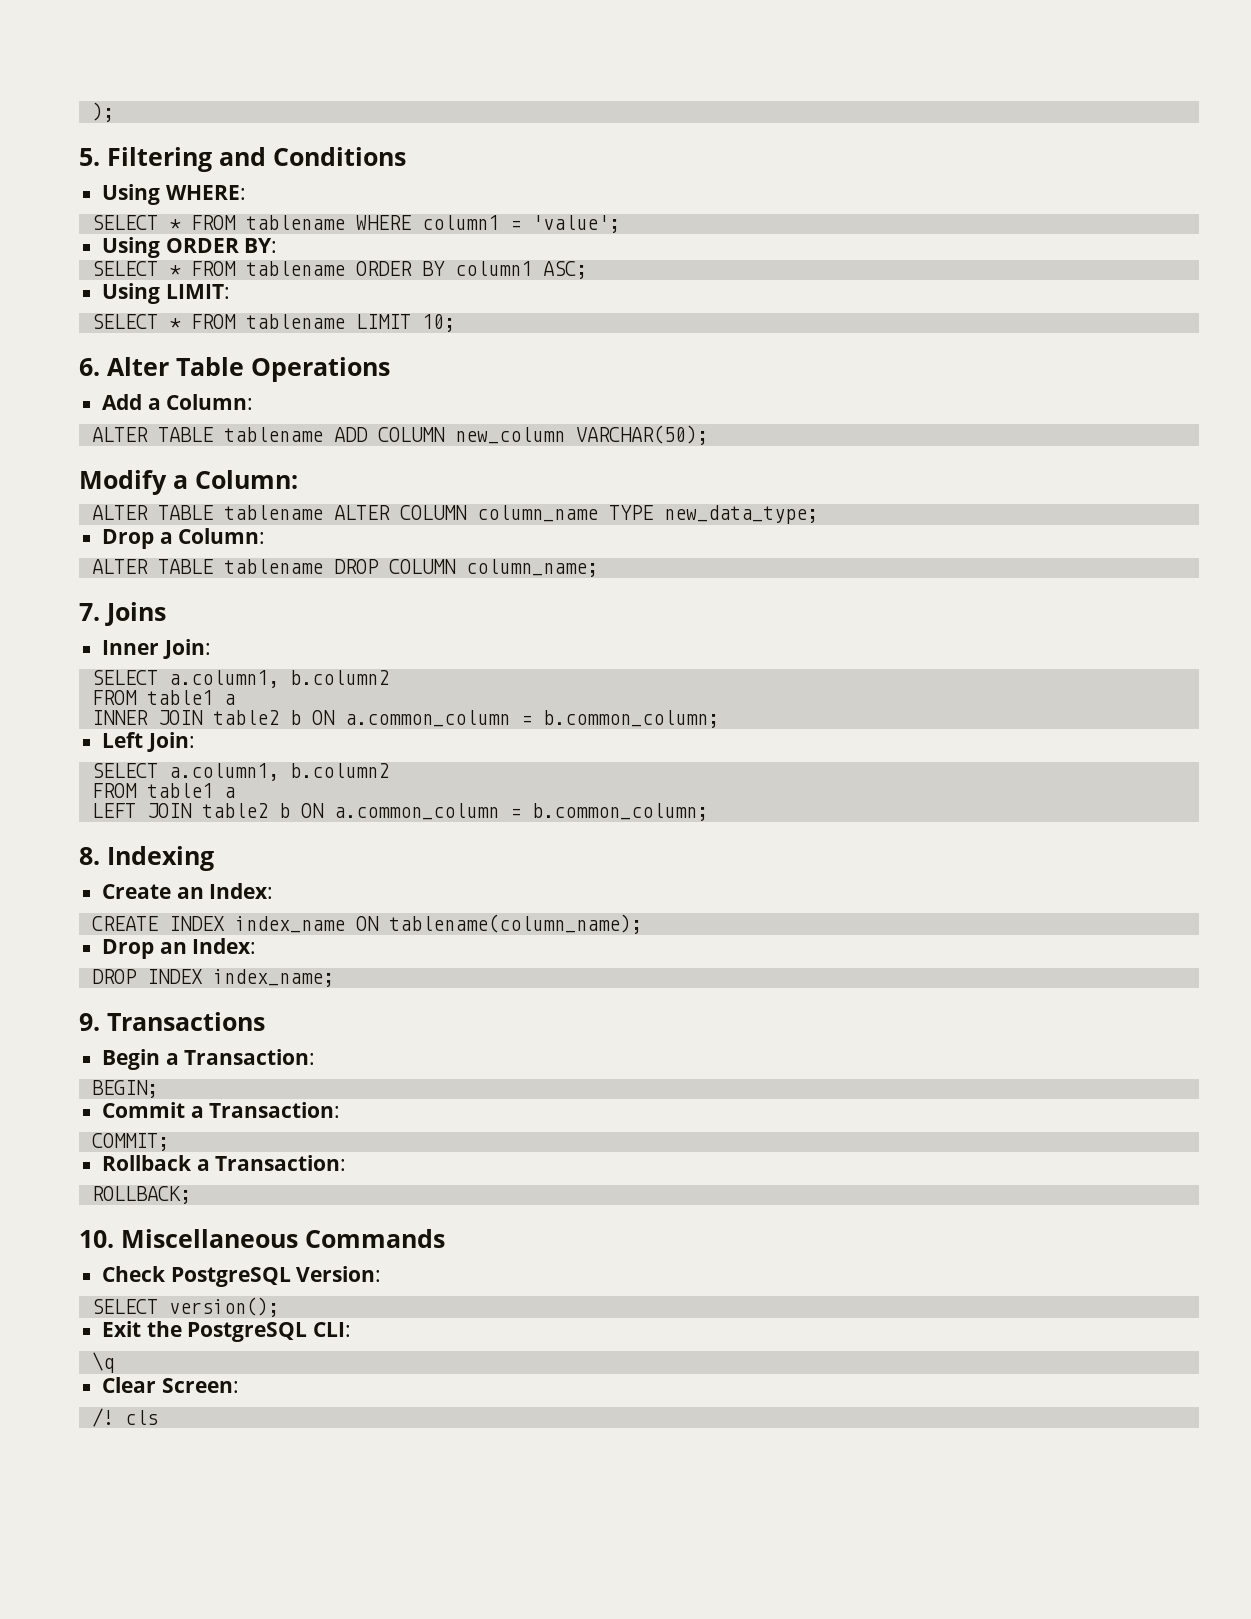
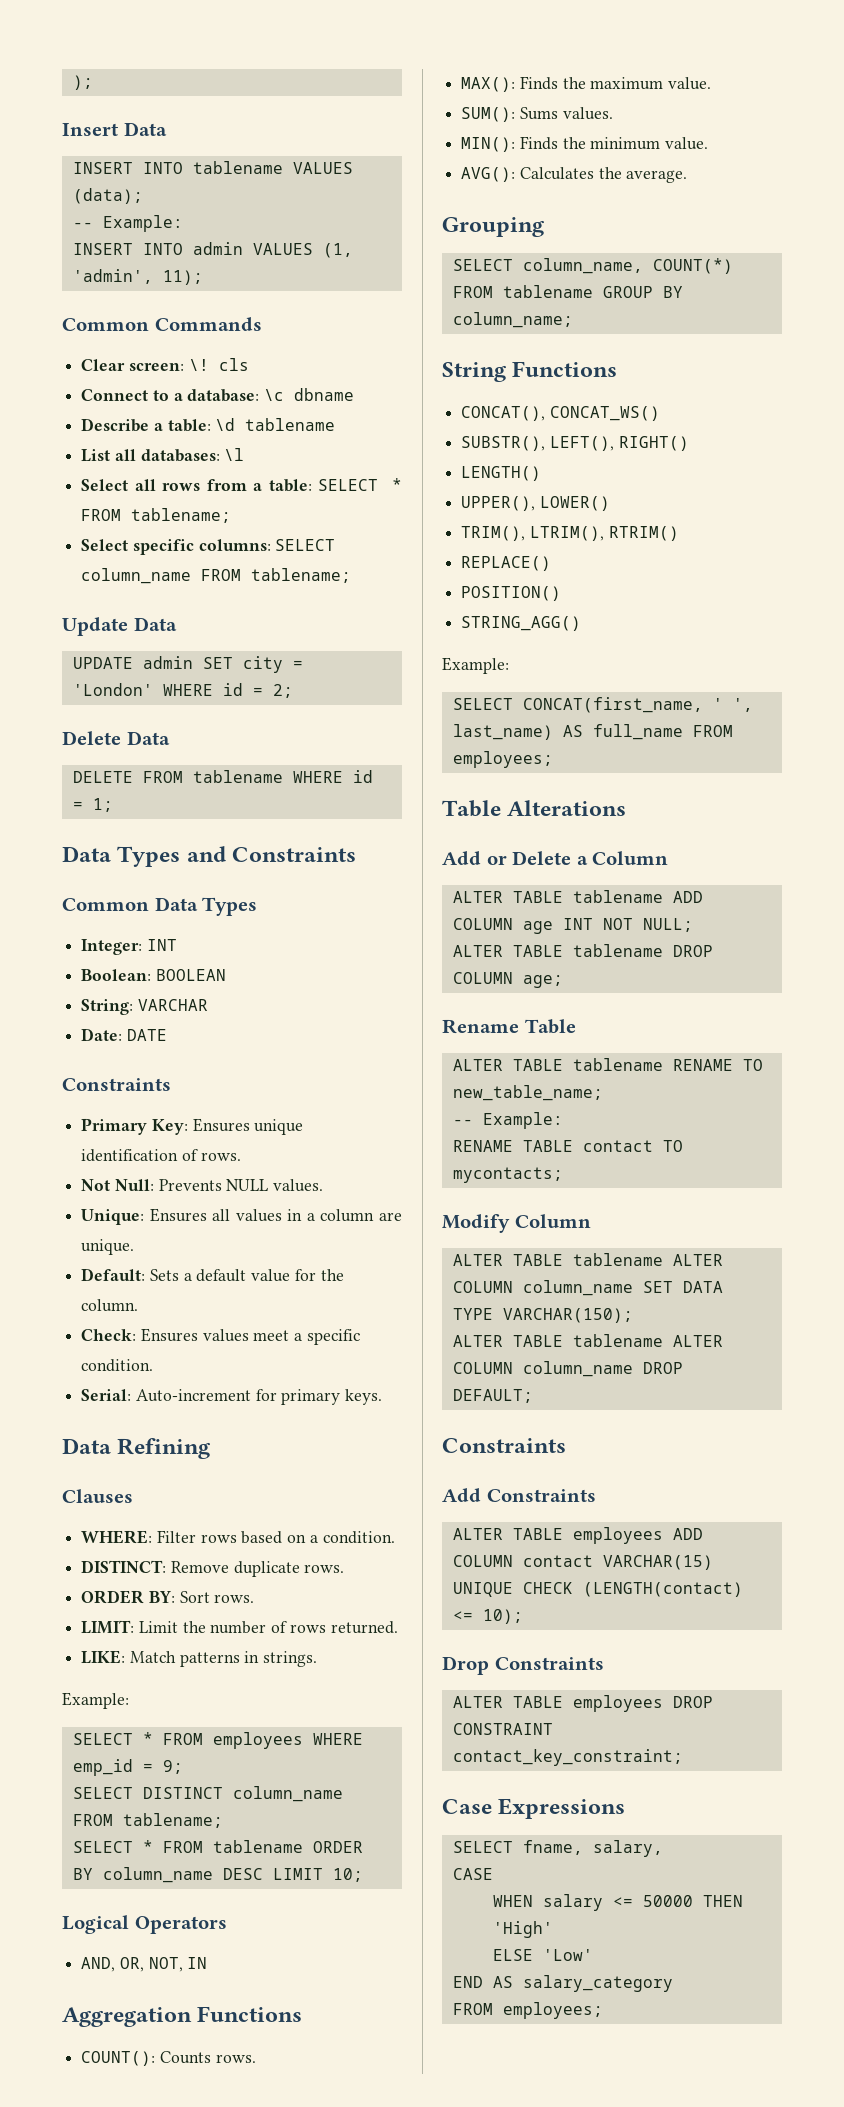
[79,147,406,172] [102,184,246,205] [91,215,620,233] [102,237,278,258] 5. Filtering and Conditions // Using WHERE: // SELECT * FROM tablename WHERE column1 = 'value'; // Using ORDER BY: -> [62,122,167,136] [72,161,353,174] [72,188,143,204] [72,215,183,232] [72,242,353,258] [72,269,203,285] [62,317,262,331] [81,358,249,371] [81,388,355,402] [81,418,336,432] [81,448,245,462] [81,478,402,492] [81,508,232,523] [81,539,336,555] [81,568,352,584] [62,617,177,636] [72,656,303,673] [72,683,293,698] [62,731,170,745] [72,770,373,783] [72,798,113,812] [62,846,357,867] [62,897,258,916] [81,939,177,955] [81,969,226,981] [81,999,208,1015] [81,1028,167,1041] [62,1078,171,1091] [81,1118,304,1135] [81,1149,241,1162] [81,1179,324,1192] [81,1208,402,1225] [81,1239,135,1255] [81,1268,344,1282] [81,1299,139,1312] [81,1328,360,1345] [81,1359,154,1372] [81,1389,383,1405] [62,1438,211,1459] [62,1489,133,1503] [81,1530,395,1544] [81,1560,345,1577] [81,1590,255,1604] [81,1620,398,1634] [81,1650,318,1667] [62,1692,129,1709] [72,1732,363,1749] [72,1759,183,1776] [72,1786,343,1802] [72,1813,223,1828] Insert Data // INSERT INTO tablename VALUES (data); // -- Example: // INSERT INTO admin VALUES (1, 'admin', 11); // Common Commands // Clear screen: \! cls // Connect to a database: \c dbname // Describe a table: \d tablename // List all databases: \l // Select all rows from a table: SELECT * FROM tablename; // Select specific columns: SELECT column_name FROM tablename; // Update Data // UPDATE admin SET city = 'London' WHERE id = 2; // Delete Data // DELETE FROM tablename WHERE id = 1; // Data Types and Constraints // Common Data Types // Integer: INT // Boolean: BOOLEAN // String: VARCHAR // Date: DATE // Constraints // Primary Key: Ensures unique identification of rows. // Not Null: Prevents NULL values. // Unique: Ensures all values in a column are unique. // Default: Sets a default value for the column. // Check: Ensures values meet a specific condition. // Serial: Auto-increment for primary keys. // Data Refining // Clauses // WHERE: Filter rows based on a condition. // DISTINCT: Remove duplicate rows. // ORDER BY: Sort rows. // LIMIT: Limit the number of rows returned. // LIKE: Match patterns in strings. // Example: // SELECT * FROM employees WHERE emp_id = 9; // SELECT DISTINCT column_name FROM tablename;
[454,261,587,279] [102,283,230,304] [91,314,455,332] [79,357,390,382] [102,394,254,410] column1 ASC; // Using LIMIT: // SELECT * FROM tablename LIMIT 10; // 6. Alter Table Operations // Add a Column: -> [102,1867,363,1883] [62,1915,227,1934] [81,1957,208,1972] [62,2006,303,2027] [81,2051,256,2066] [461,76,712,92] [461,107,613,122] [461,136,709,152] [461,167,688,183] [442,217,544,237] [452,258,733,274] [452,285,683,298] [452,312,573,328] [442,361,618,382] [461,406,660,421] [461,436,689,451] [461,466,542,481] [461,496,610,511] [461,526,679,541] [461,556,552,571] [461,586,562,601] [461,616,582,631] [442,657,509,674] [452,697,753,713] [452,724,733,740] [452,751,553,768] [442,800,627,817] [442,851,669,865] column_name DESC LIMIT 10; // Logical Operators // AND, OR, NOT, IN // Aggregation Functions // COUNT(): Counts rows. // MAX(): Finds the maximum value. // SUM(): Sums values. // MIN(): Finds the minimum value. // AVG(): Calculates the average. // Grouping // SELECT column_name, COUNT(*) FROM tablename GROUP BY column_name; // String Functions // CONCAT(), CONCAT_WS() // SUBSTR(), LEFT(), RIGHT() // LENGTH() // UPPER(), LOWER() // TRIM(), LTRIM(), RTRIM() // REPLACE() // POSITION() // STRING_AGG() // Example: // SELECT CONCAT(first_name, ' ', last_name) AS full_name FROM employees; // Table Alterations // Add or Delete a Column
[454,425,708,445] new_column VARCHAR(50); -> [522,918,693,934] [452,944,713,957] [452,972,563,988] [442,1019,576,1034] [452,1058,763,1071] [452,1085,603,1101] [452,1112,563,1129] [452,1140,683,1152] [452,1167,563,1183] age INT NOT NULL; // ALTER TABLE tablename DROP COLUMN age; // Rename Table // ALTER TABLE tablename RENAME TO new_table_name; // -- Example: // RENAME TABLE contact TO mycontacts;
[173,470,298,489] [91,505,818,524] [102,528,266,549] [91,559,598,577] [79,602,166,626] [102,639,211,659] [91,670,389,688] [91,690,235,705] [91,710,719,728] [102,732,195,752] [91,763,389,781] [91,783,235,798] [91,803,708,821] [79,846,214,871] [102,883,274,899] [91,914,642,934] [102,938,257,959] [91,969,334,987] [79,1012,265,1031] [102,1049,316,1070] [91,1080,158,1098] [102,1102,341,1118] [91,1133,169,1151] [102,1155,347,1171] [91,1186,191,1204] [79,1229,445,1248] [102,1266,382,1287] [91,1297,279,1317] [102,1321,352,1342] [91,1352,114,1373] [102,1377,239,1393] [91,1408,158,1427] a Column: // ALTER TABLE tablename ALTER COLUMN column_name TYPE new_data_type; // Drop a Column: // ALTER TABLE tablename DROP COLUMN column_name; // 7. Joins // Inner Join: // SELECT a.column1, b.column2 // FROM table1 a // INNER JOIN table2 b ON a.common_column = b.common_column; // Left Join: // SELECT a.column1, b.column2 // FROM table1 a // LEFT JOIN table2 b ON a.common_column = b.common_column; // 8. Indexing // Create an Index: // CREATE INDEX index_name ON tablename(column_name); // Drop an Index: // DROP INDEX index_name; // 9. Transactions // Begin a Transaction: // BEGIN; // Commit a Transaction: // COMMIT; // Rollback a Transaction: // ROLLBACK; // 10. Miscellaneous Commands // Check PostgreSQL Version: // SELECT version(); // Exit the PostgreSQL CLI: // \q // Clear Screen: // /! cls -> [514,1214,591,1228] [452,1253,723,1266] [452,1280,723,1296] [452,1308,633,1323] [452,1334,723,1347] [452,1361,683,1377] [452,1389,533,1403] [442,1438,566,1453] [442,1488,596,1502] [452,1527,703,1544] [452,1555,713,1570] [452,1582,743,1597] [452,1609,523,1624] [442,1656,604,1675] [452,1695,713,1712] [452,1723,553,1735] [452,1749,683,1766] [442,1798,626,1819] [452,1840,663,1857] [452,1868,493,1880] [492,1894,743,1911] [492,1921,553,1938] [492,1949,593,1961] [452,1975,673,1992] [452,2002,603,2019] Column // ALTER TABLE tablename ALTER COLUMN column_name SET DATA TYPE VARCHAR(150); // ALTER TABLE tablename ALTER COLUMN column_name DROP DEFAULT; // Constraints // Add Constraints // ALTER TABLE employees ADD COLUMN contact VARCHAR(15) UNIQUE CHECK (LENGTH(contact) <= 10); // Drop Constraints // ALTER TABLE employees DROP CONSTRAINT contact_key_constraint; // Case Expressions // SELECT fname, salary, // CASE // WHEN salary <= 50000 THEN 'High' // ELSE 'Low' // END AS salary_category // FROM employees;

